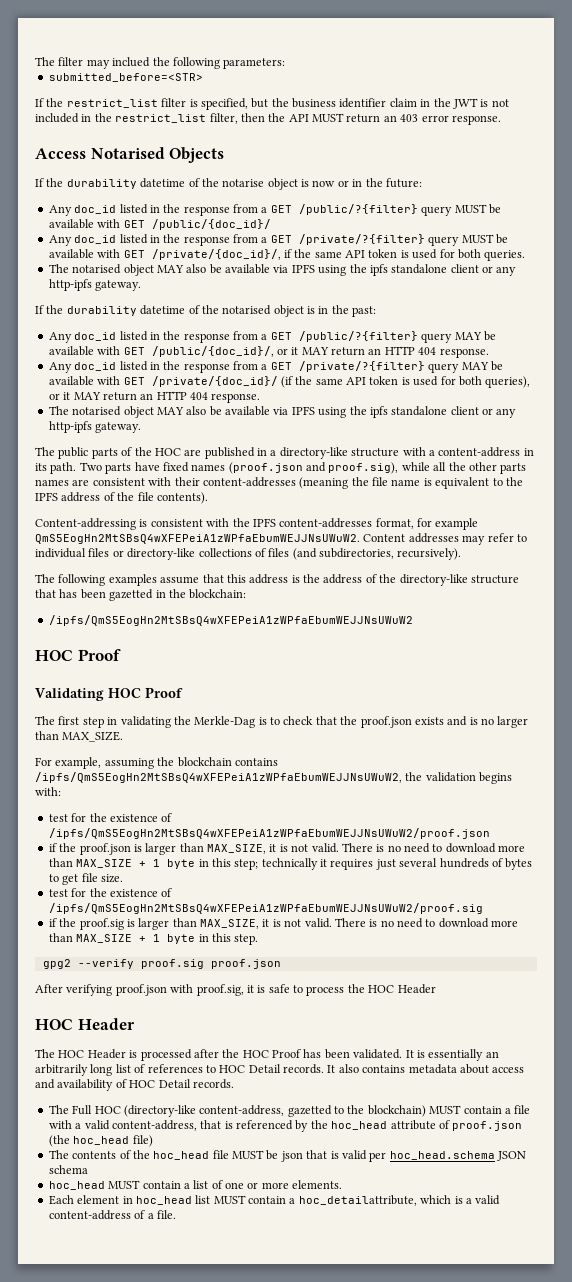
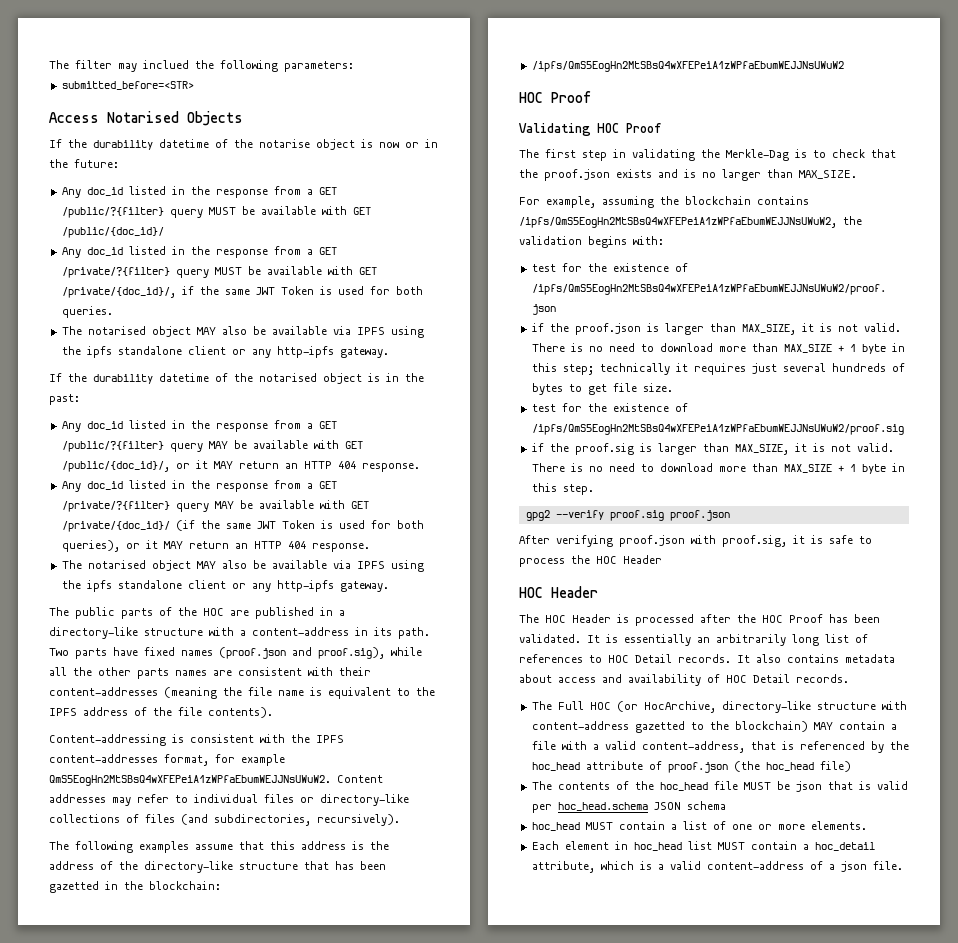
[35,98,509,110] [35,113,501,125] // If the restrict_list filter is specified, but the business identifier claim in the JWT is not included in the restrict_list filter, then the API MUST return an 403 error response. -> (194, 85) none
[345,249,398,258] API token -> [255,286,314,295] JWT Token
[346,376,399,385] API token -> [256,520,315,529] JWT Token
[123,1105,285,1117] (directory-like content-address, -> [616,701,907,713] [531,721,629,730] (or HocArchive, directory-like structure with content-address
[429,1105,462,1114] MUST -> [813,722,833,730] MAY
[298,1195,417,1206] hoc_detailattribute, -> [814,842,875,851] [531,861,595,873] hoc_detail attribute,
(154, 1216) none -> [840,861,867,872] json

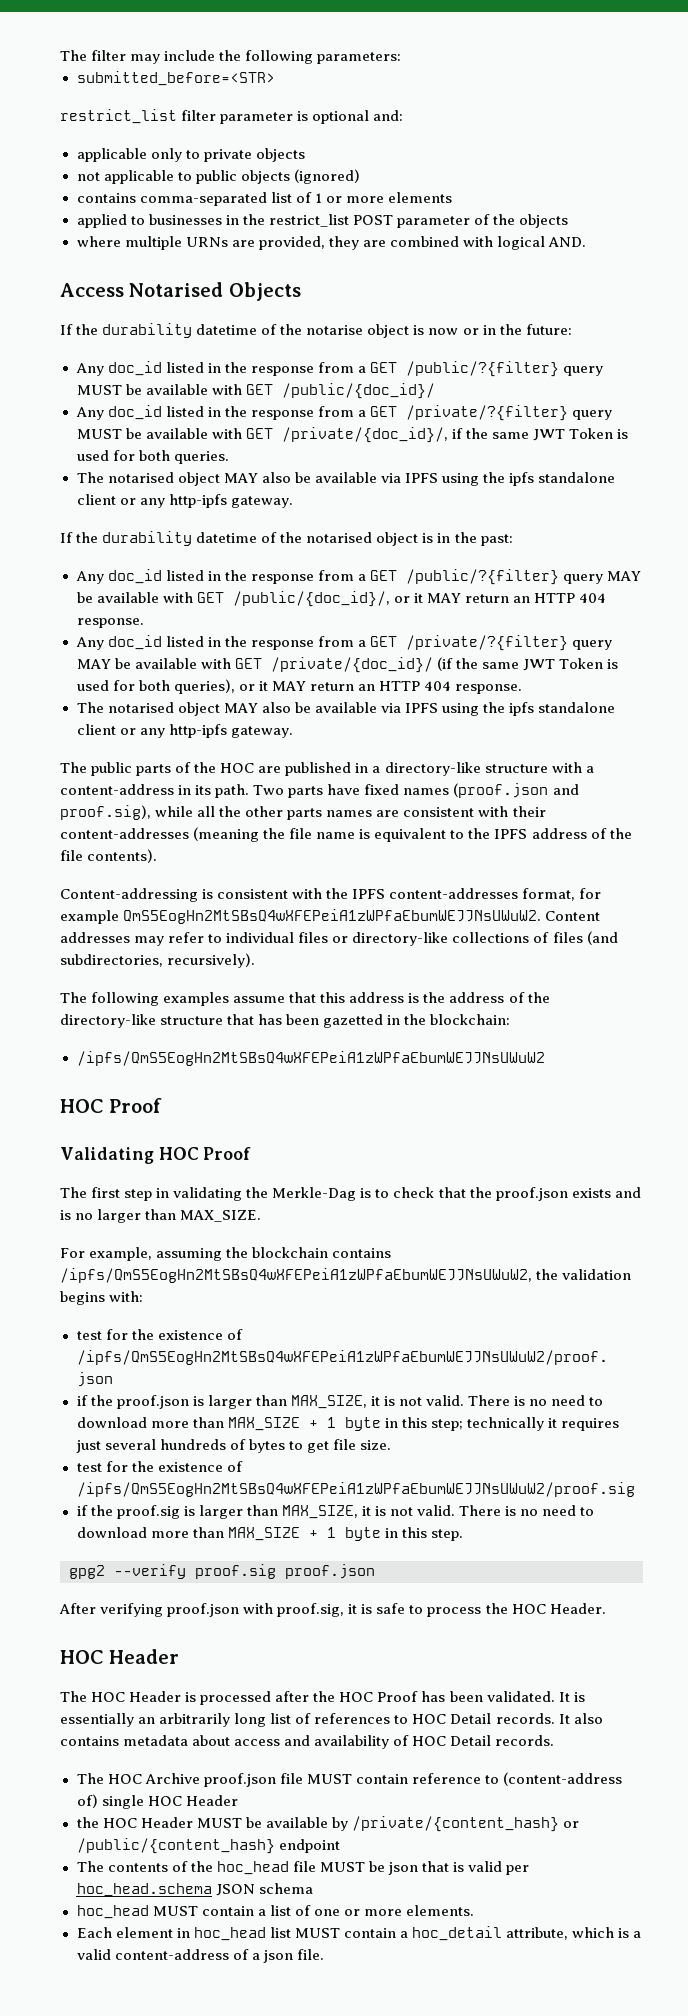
[143,60,189,69] inclued -> [164,50,216,61] include
(194, 85) none -> [60,109,404,124] [76,148,305,162] [76,169,360,184] [76,192,452,206] [76,214,568,228] [76,236,587,250] // restrict_list filter parameter is optional and: // applicable only to private objects // not applicable to public objects (ignored) // contains comma-separated list of 1 or more elements // applied to businesses in the restrict_list POST parameter of the objects // where multiple URNs are provided, they are combined with logical AND.
[623,555,662,564] Header -> [549,1603,606,1614] Header.
[557,701,907,713] [531,721,897,733] [531,741,909,753] [531,761,851,773] Full HOC (or HocArchive, directory-like structure with content-address gazetted to the blockchain) MAY contain a file with a valid content-address, that is referenced by the hoc_head attribute of proof.json (the hoc_head file) -> [107,1772,622,1787] [76,1794,238,1809] [76,1816,579,1832] [76,1838,340,1854] HOC Archive proof.json file MUST contain reference to (content-address of) single HOC Header // the HOC Header MUST be available by /private/{content_hash} or /public/{content_hash} endpoint

